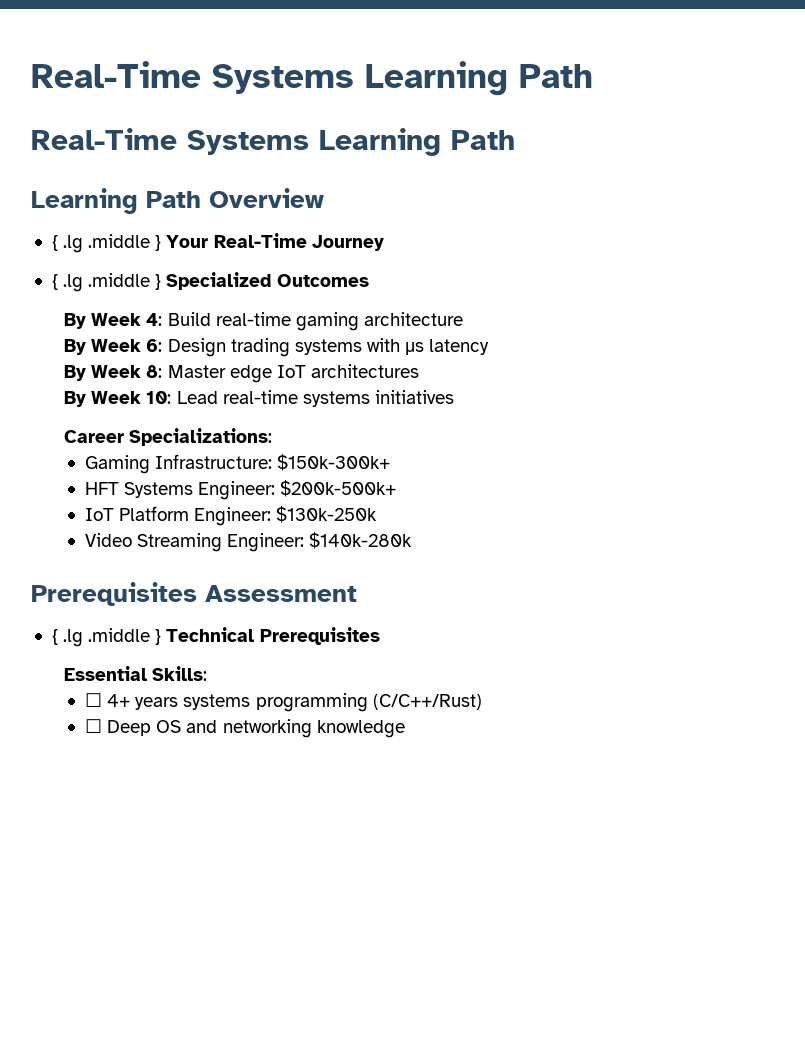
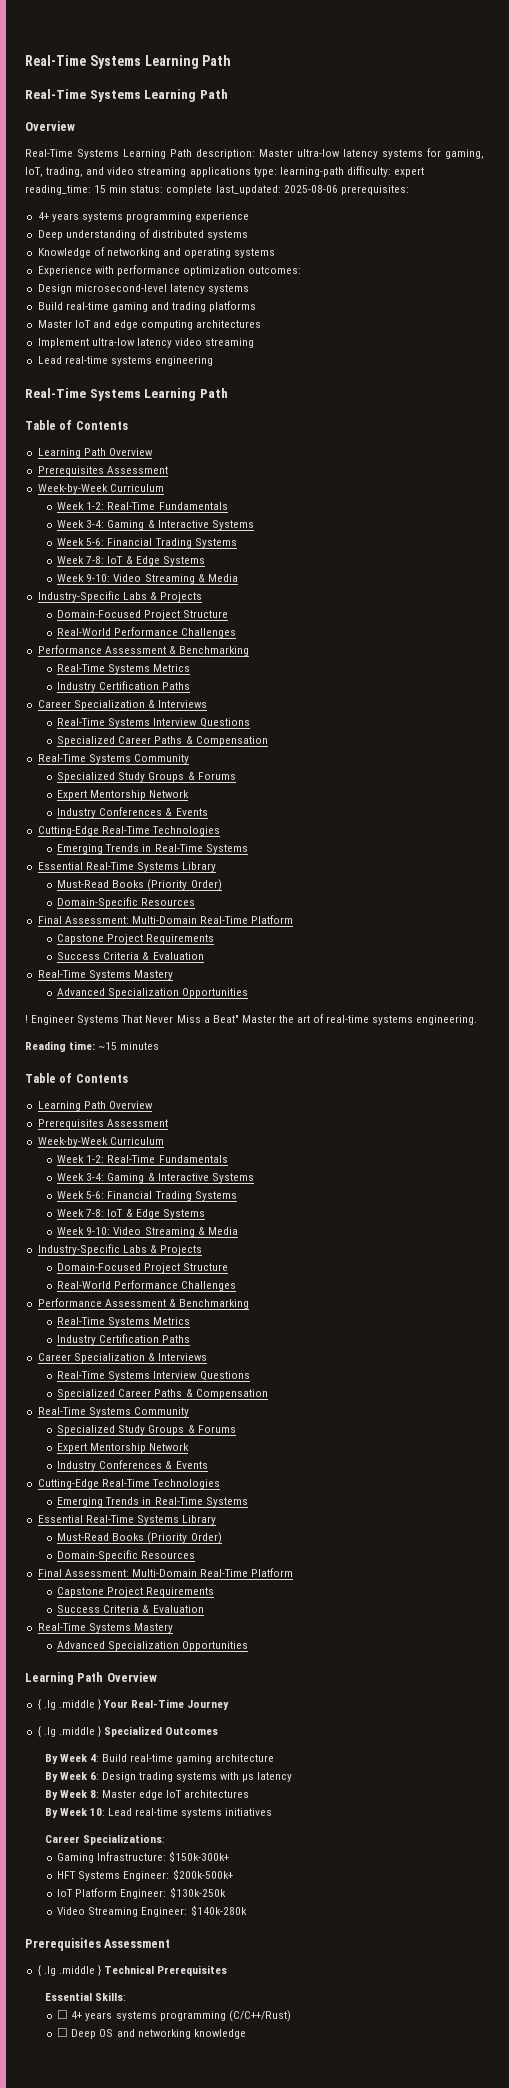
(515, 140) none -> [25,121,75,131] [25,148,484,159] [25,166,424,177] [25,185,409,195] [37,212,250,222] [37,229,249,240] [37,247,276,258] [37,265,302,276] [37,284,249,294] [37,301,257,312] [37,320,262,330] [37,338,255,348] [37,356,213,366] [25,388,228,401] [25,420,128,430] [37,448,153,458] [37,466,168,476] [37,484,164,494] [57,502,228,510] [57,520,254,530] [57,538,237,548] [57,556,205,566] [57,574,238,584] [37,591,202,602] [57,610,229,620] [57,627,237,638] [37,645,249,656] [57,664,191,674] [57,681,191,692] [37,700,207,710] [57,718,250,728] [57,736,268,746] [37,754,189,764] [57,772,236,782] [57,790,190,800] [57,807,208,818] [37,826,220,836] [57,844,248,854] [37,862,216,872] [57,879,222,891] [57,897,196,908] [37,915,294,924] [57,934,215,944] [57,952,204,960] [37,970,173,980] [57,988,249,998] [25,1014,478,1025] [25,1041,160,1052] [25,1073,128,1083] [37,1101,153,1111] [37,1119,168,1129] [37,1137,164,1147] [57,1155,228,1163] [57,1173,254,1183] [57,1191,237,1201] [57,1209,205,1219] [57,1227,238,1237] [37,1244,202,1255] [57,1263,229,1273] [57,1280,237,1291] [37,1298,249,1309] [57,1317,191,1327] [57,1334,191,1345] [37,1353,207,1363] [57,1371,250,1381] [57,1389,268,1399] [37,1407,189,1417] [57,1425,236,1435] [57,1443,190,1453] [57,1460,208,1471] [37,1479,220,1489] [57,1497,248,1507] [37,1515,216,1525] [57,1532,222,1544] [57,1550,196,1561] [37,1568,294,1577] [57,1587,215,1597] [57,1605,204,1613] [37,1623,173,1633] [57,1641,249,1651] // Overview // Real-Time Systems Learning Path description: Master ultra-low latency systems for gaming, IoT, trading, and video streaming applications type: learning-path difficulty: expert reading_time: 15 min status: complete last_updated: 2025-08-06 prerequisites: // 4+ years systems programming experience // Deep understanding of distributed systems // Knowledge of networking and operating systems // Experience with performance optimization outcomes: // Design microsecond-level latency systems // Build real-time gaming and trading platforms // Master IoT and edge computing architectures // Implement ultra-low latency video streaming // Lead real-time systems engineering // Real-Time Systems Learning Path // Table of Contents // Learning Path Overview // Prerequisites Assessment // Week-by-Week Curriculum // Week 1-2: Real-Time Fundamentals // Week 3-4: Gaming & Interactive Systems // Week 5-6: Financial Trading Systems // Week 7-8: IoT & Edge Systems // Week 9-10: Video Streaming & Media // Industry-Specific Labs & Projects // Domain-Focused Project Structure // Real-World Performance Challenges // Performance Assessment & Benchmarking // Real-Time Systems Metrics // Industry Certification Paths // Career Specialization & Interviews // Real-Time Systems Interview Questions // Specialized Career Paths & Compensation // Real-Time Systems Community // Specialized Study Groups & Forums // Expert Mentorship Network // Industry Conferences & Events // Cutting-Edge Real-Time Technologies // Emerging Trends in Real-Time Systems // Essential Real-Time Systems Library // Must-Read Books (Priority Order) // Domain-Specific Resources // Final Assessment: Multi-Domain Real-Time Platform // Capstone Project Requirements // Success Criteria & Evaluation // Real-Time Systems Mastery // Advanced Specialization Opportunities // ! Engineer Systems That Never Miss a Beat" Master the art of real-time systems engineering. // Reading time: ~15 minutes // Table of Contents // Learning Path Overview // Prerequisites Assessment // Week-by-Week Curriculum // Week 1-2: Real-Time Fundamentals // Week 3-4: Gaming & Interactive Systems // Week 5-6: Financial Trading Systems // Week 7-8: IoT & Edge Systems // Week 9-10: Video Streaming & Media // Industry-Specific Labs & Projects // Domain-Focused Project Structure // Real-World Performance Challenges // Performance Assessment & Benchmarking // Real-Time Systems Metrics // Industry Certification Paths // Career Specialization & Interviews // Real-Time Systems Interview Questions // Specialized Career Paths & Compensation // Real-Time Systems Community // Specialized Study Groups & Forums // Expert Mentorship Network // Industry Conferences & Events // Cutting-Edge Real-Time Technologies // Emerging Trends in Real-Time Systems // Essential Real-Time Systems Library // Must-Read Books (Priority Order) // Domain-Specific Resources // Final Assessment: Multi-Domain Real-Time Platform // Capstone Project Requirements // Success Criteria & Evaluation // Real-Time Systems Mastery // Advanced Specialization Opportunities

